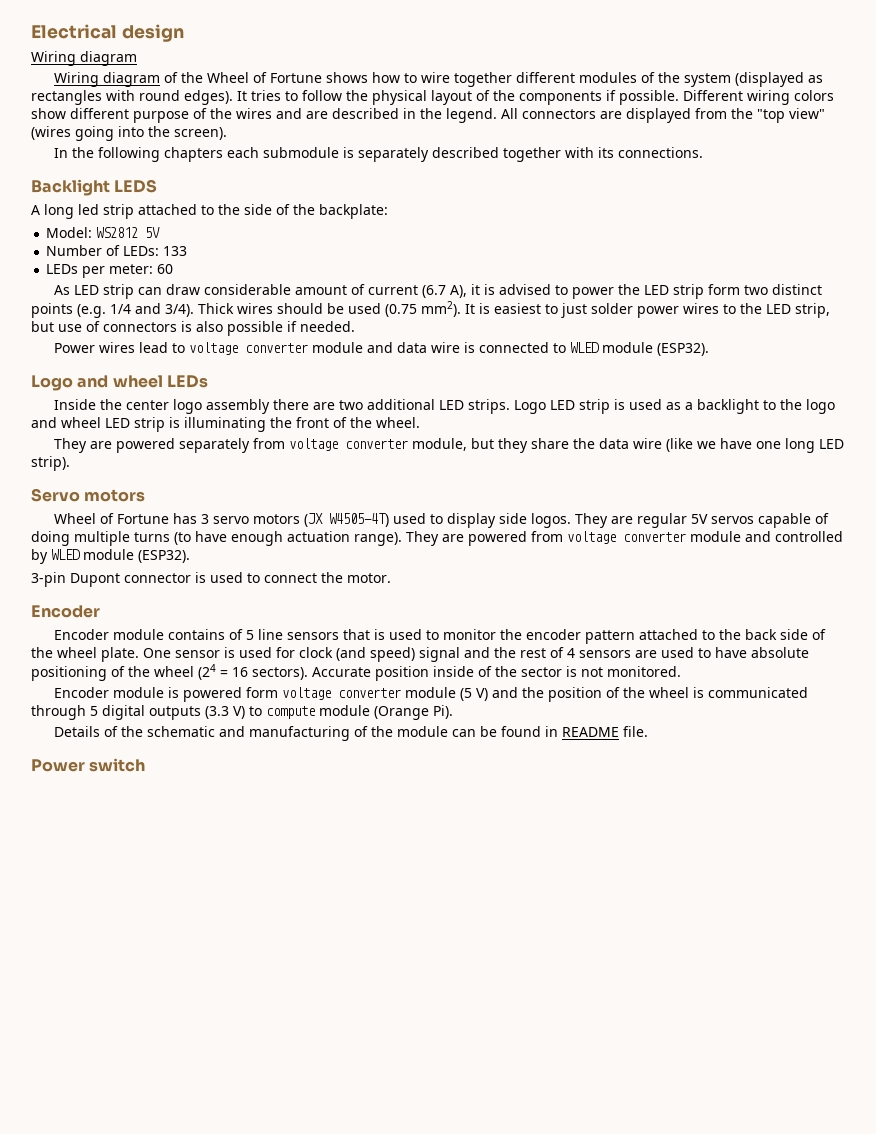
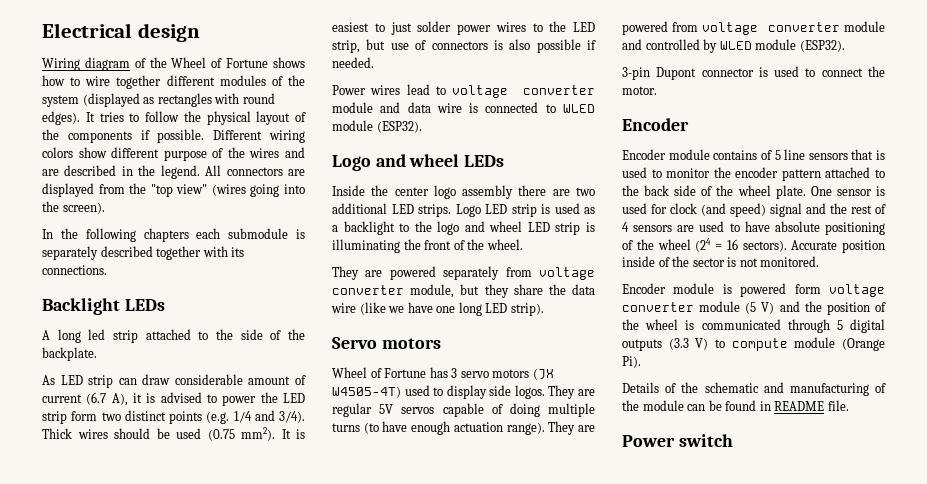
[54,72,161,87] // Wiring diagram -> (130, 64) none
[114,179,158,193] LEDS -> [124,299,165,311] LEDs
[319,204,388,219] [46,227,161,238] [46,245,188,256] [46,264,174,278] backplate: // Model: WS2812 5V // Number of LEDs: 133 // LEDs per meter: 60 -> [42,347,97,361] backplate.

